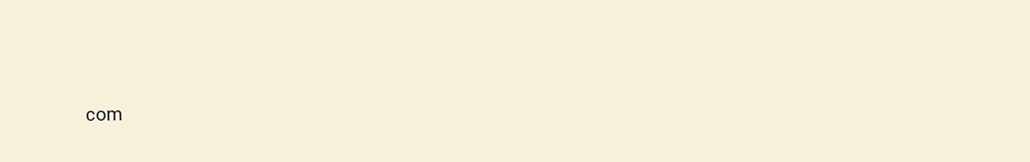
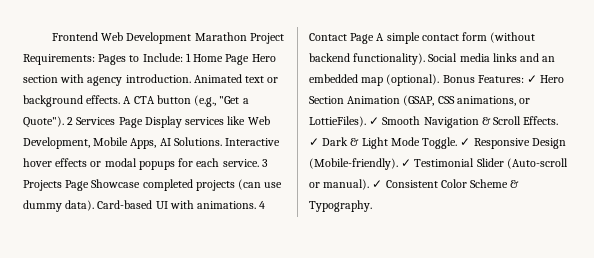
[85,110,123,121] com -> [51,32,284,44] [23,53,276,65] [23,74,279,86] [23,95,249,107] [23,116,270,128] [23,137,281,149] [23,158,268,170] [23,179,283,191] [23,200,266,212] [309,32,536,44] [309,53,556,65] [309,74,565,86] [309,95,531,106] [309,116,559,128] [309,137,566,149] [309,158,568,170] [309,179,520,190] [309,200,372,212] Frontend Web Development Marathon Project Requirements: Pages to Include: 1 Home Page Hero section with agency introduction. Animated text or background effects. A CTA button (e.g., "Get a Quote"). 2 Services Page Display services like Web Development, Mobile Apps, AI Solutions. Interactive hover effects or modal popups for each service. 3 Projects Page Showcase completed projects (can use dummy data). Card-based UI with animations. 4 Contact Page A simple contact form (without backend functionality). Social media links and an embedded map (optional). Bonus Features: ✓ Hero Section Animation (GSAP, CSS animations, or LottieFiles). ✓ Smooth Navigation & Scroll Effects. ✓ Dark & Light Mode Toggle. ✓ Responsive Design (Mobile-friendly). ✓ Testimonial Slider (Auto-scroll or manual). ✓ Consistent Color Scheme & Typography.

